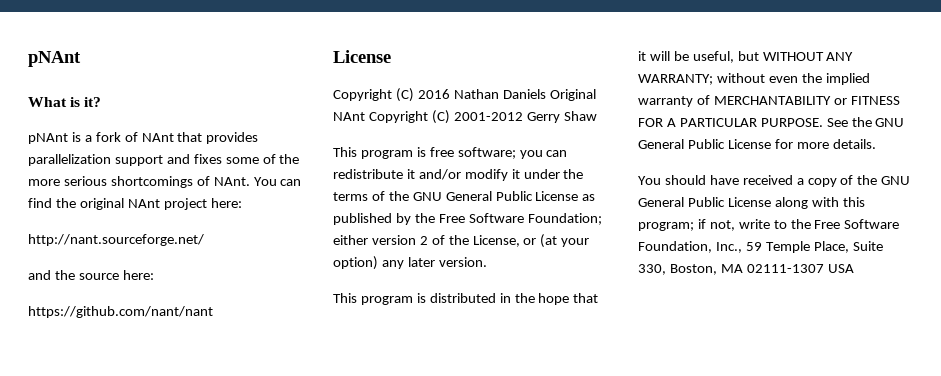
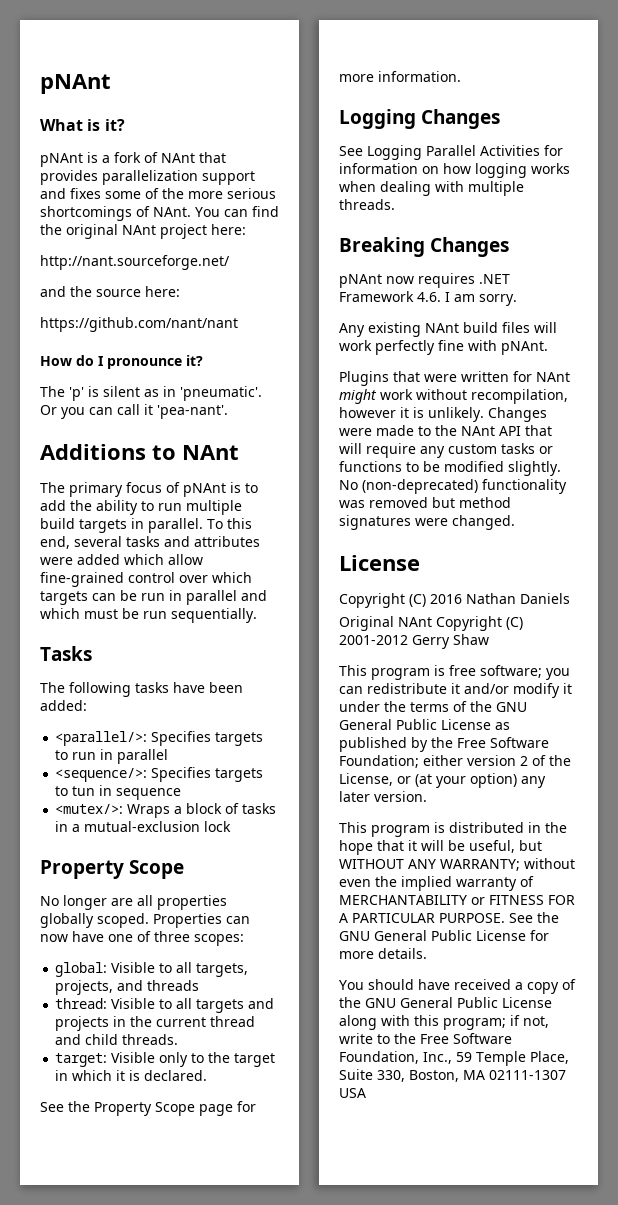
(213, 312) none -> [40,355,203,369] [40,386,262,401] [40,404,228,419] [40,444,239,460] [40,482,258,497] [40,500,242,515] [40,518,252,533] [40,536,260,549] [40,554,203,565] [40,572,252,587] [40,590,267,605] [40,608,257,623] [40,646,92,661] [40,682,243,697] [40,700,87,711] [55,731,264,746] [55,749,169,764] [55,767,264,782] [55,785,182,800] [55,803,277,818] [55,821,232,832] [40,860,185,879] [40,895,227,910] [40,913,250,928] [40,931,244,946] [55,962,249,977] [55,980,200,995] [55,998,275,1013] [55,1016,256,1031] [55,1034,179,1045] [55,1052,276,1067] [55,1070,208,1081] [40,1101,256,1116] [339,71,461,82] [339,109,501,129] [339,145,563,160] [339,163,570,178] [339,181,524,196] [339,199,395,210] [339,237,510,257] [339,273,510,288] [339,291,517,306] [339,322,557,337] [339,340,548,355] [339,371,570,386] [339,389,568,404] [339,407,547,422] [339,425,552,436] [339,443,553,458] [339,461,561,476] [339,479,567,494] [339,497,511,508] [339,515,515,530] // How do I pronounce it? // The 'p' is silent as in 'pneumatic'. Or you can call it 'pea-nant'. // Additions to NAnt // The primary focus of pNAnt is to add the ability to run multiple build targets in parallel. To this end, several tasks and attributes were added which allow fine-grained control over which targets can be run in parallel and which must be run sequentially. // Tasks // The following tasks have been added: // <parallel/>: Specifies targets to run in parallel // <sequence/>: Specifies targets to tun in sequence // <mutex/>: Wraps a block of tasks in a mutual-exclusion lock // Property Scope // No longer are all properties globally scoped. Properties can now have one of three scopes: // global: Visible to all targets, projects, and threads // thread: Visible to all targets and projects in the current thread and child threads. // target: Visible only to the target in which it is declared. // See the Property Scope page for more information. // Logging Changes // See Logging Parallel Activities for information on how logging works when dealing with multiple threads. // Breaking Changes // pNAnt now requires .NET Framework 4.6. I am sorry. // Any existing NAnt build files will work perfectly fine with pNAnt. // Plugins that were written for NAnt might work without recompilation, however it is unlikely. Changes were made to the NAnt API that will require any custom tasks or functions to be modified slightly. No (non-deprecated) functionality was removed but method signatures were changed.
(546, 94) none -> (570, 598) //

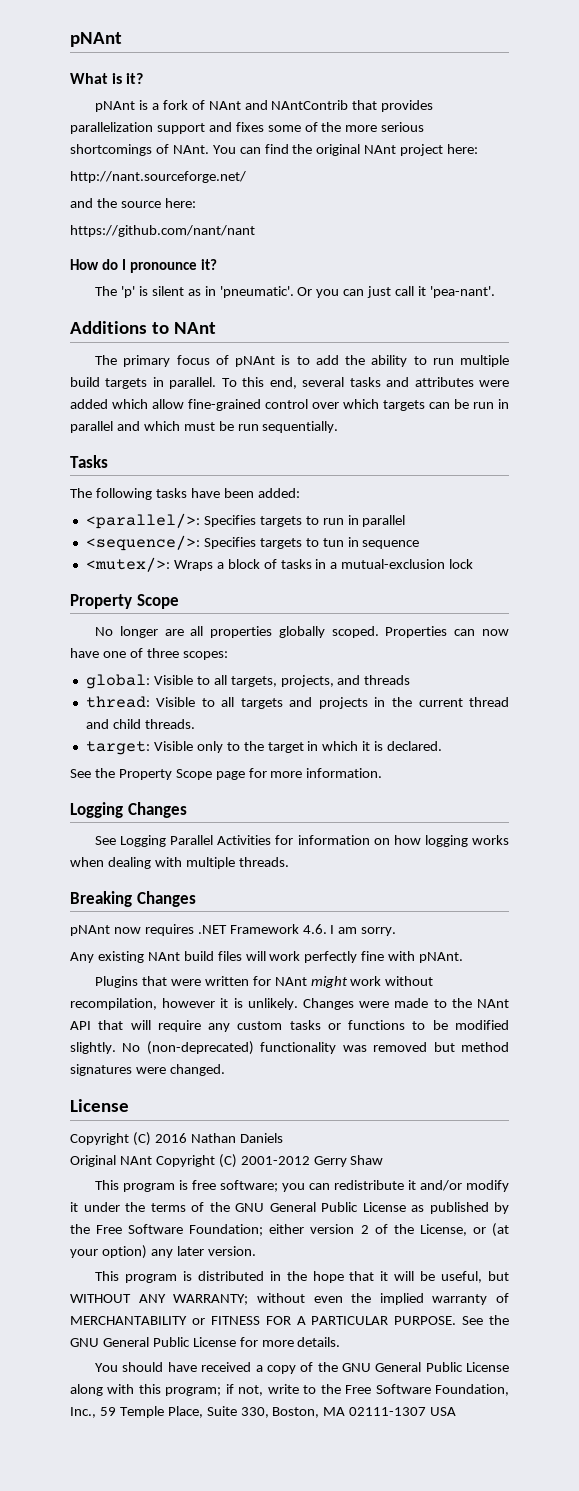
(195, 158) none -> [244,100,349,110] and NAntContrib
(113, 411) none -> [367,286,392,298] just

